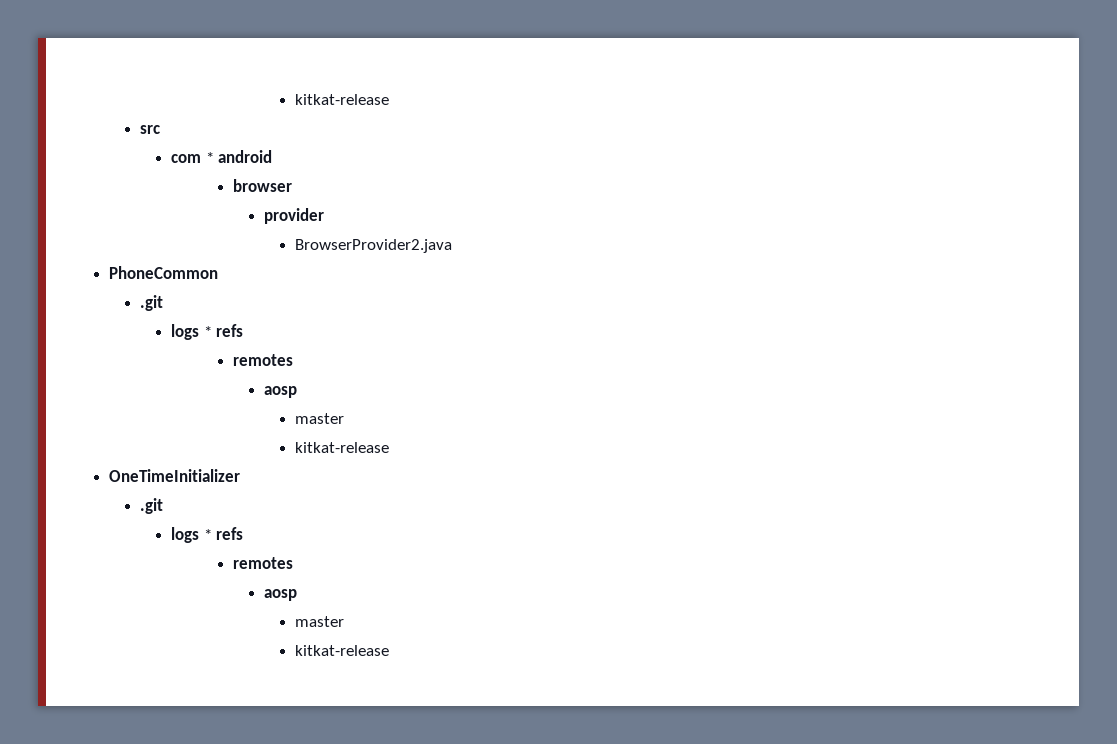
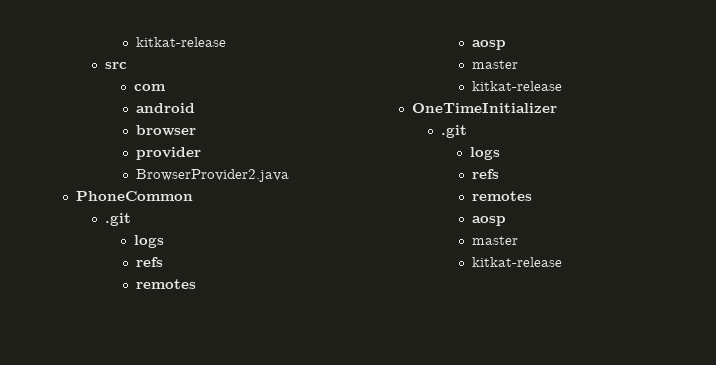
[205,152,214,163] * -> (166, 87) //
[203,326,212,337] * -> (164, 241) //
[203,529,212,540] * -> (500, 153) //

